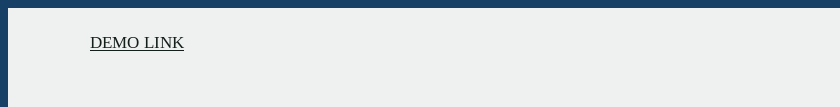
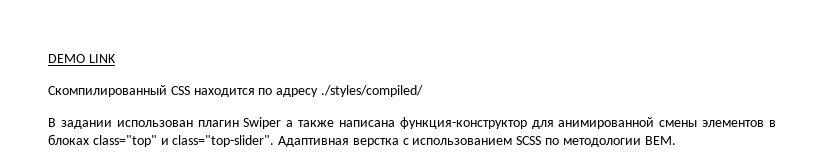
(185, 42) none -> [48,85,423,97] [48,117,776,129] [48,134,676,147] // Скомпилированный CSS находится по адресу ./styles/compiled/ // В задании использован плагин Swiper а также написана функция-конструктор для анимированной смены элементов в блоках class="top" и class="top-slider". Адаптивная верстка с использованием SCSS по методологии BEM.

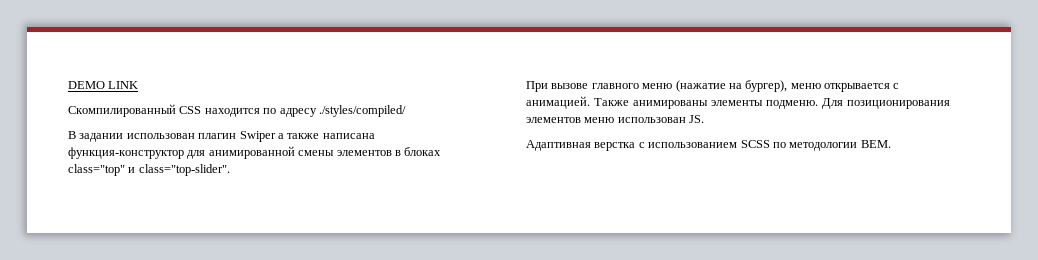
(275, 141) none -> [526,80,900,92] [526,96,950,109] [526,115,705,123] // При вызове главного меню (нажатие на бургер), меню открывается с анимацией. Также анимированы элементы подменю. Для позиционирования элементов меню использован JS. //

